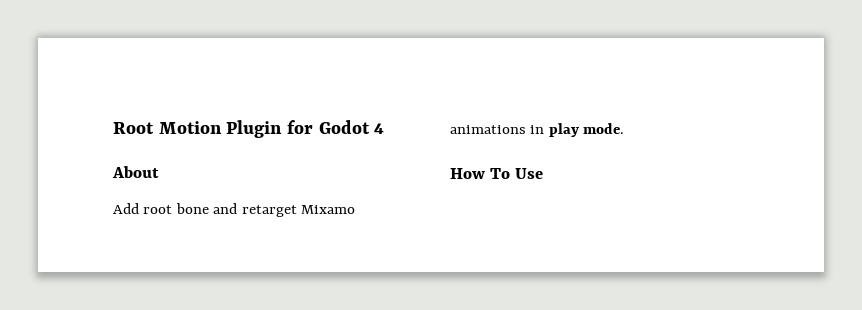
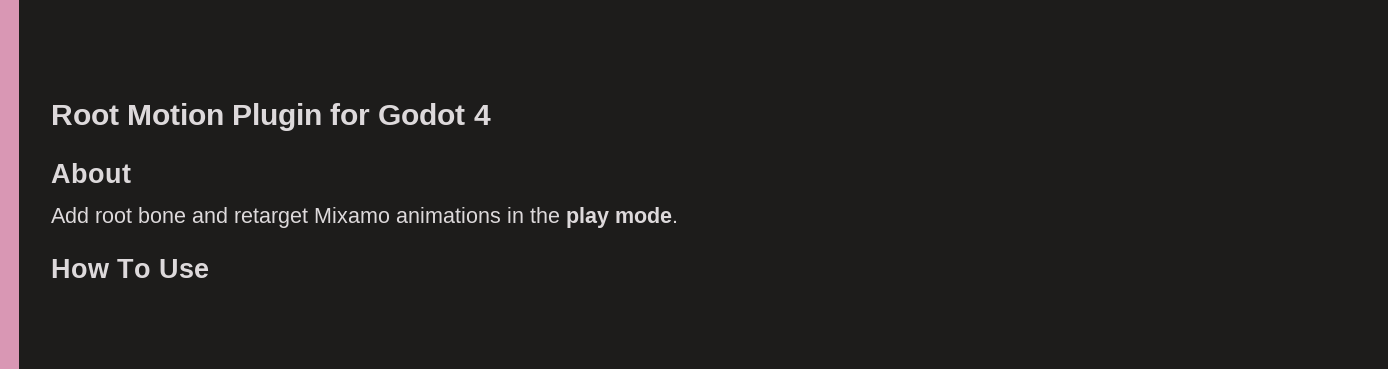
(545, 129) none -> [530,207,560,223] the

